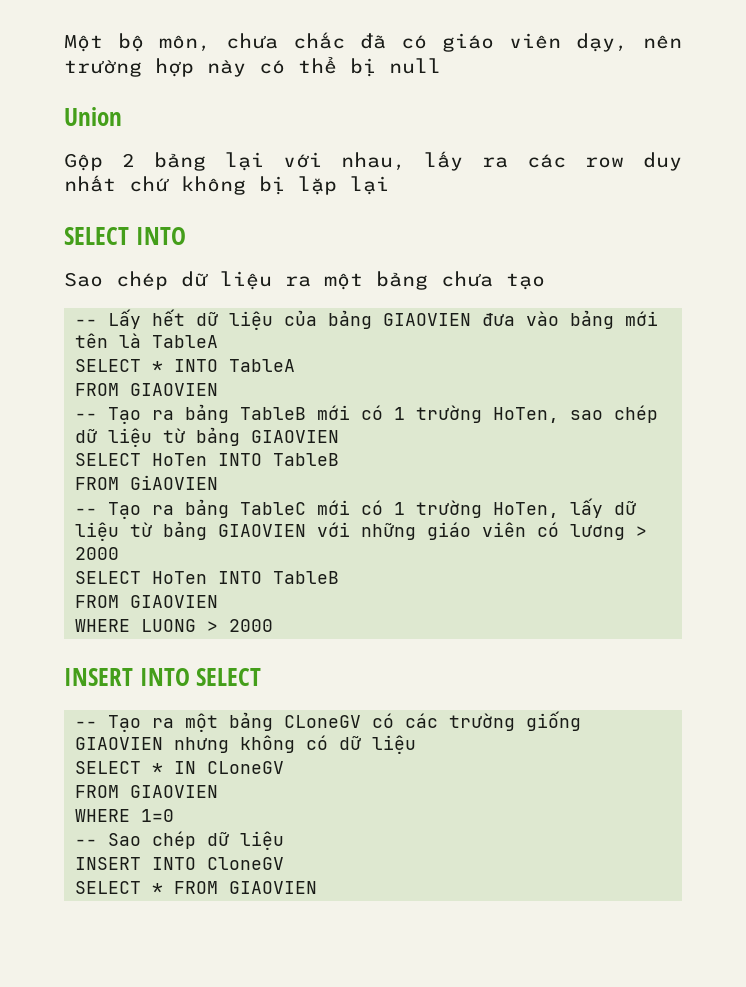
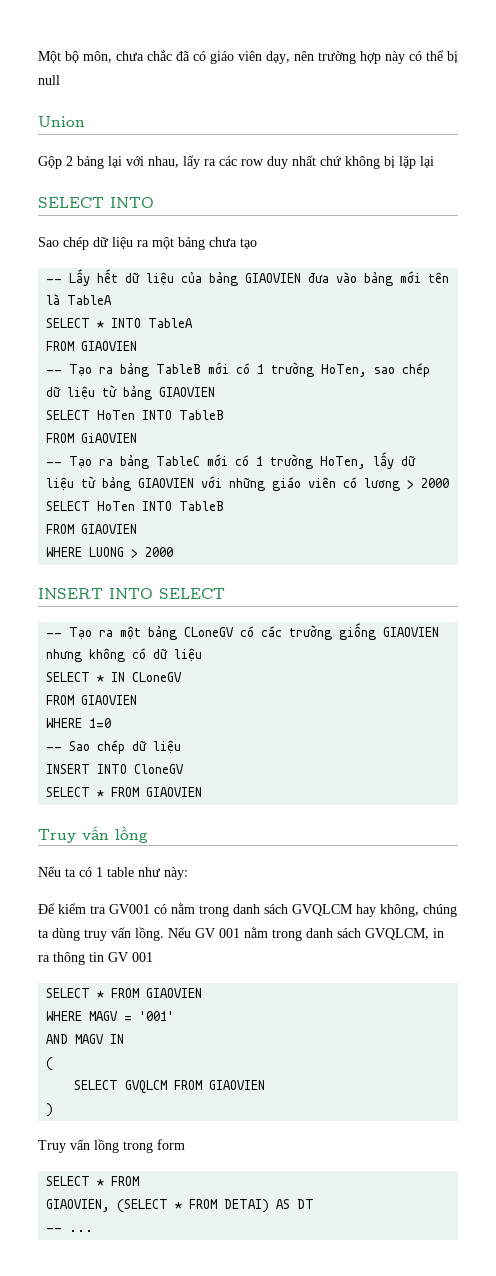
(318, 887) none -> [38,826,148,843] [38,866,188,880] [38,903,457,917] [38,927,444,941] [38,952,153,965] [46,988,203,998] [46,1011,175,1021] [46,1034,125,1044] [46,1057,54,1071] [74,1080,266,1094] [46,1103,54,1117] [38,1139,185,1153] [46,1176,140,1186] [46,1199,315,1213] [46,1228,94,1232] // Truy vấn lồng // Nếu ta có 1 table như này: // Để kiểm tra GV001 có nằm trong danh sách GVQLCM hay không, chúng ta dùng truy vấn lồng. Nếu GV 001 nằm trong danh sách GVQLCM, in ra thông tin GV 001 // SELECT * FROM GIAOVIEN // WHERE MAGV = '001' // AND MAGV IN // ( // SELECT GVQLCM FROM GIAOVIEN // ) // Truy vấn lồng trong form // SELECT * FROM // GIAOVIEN, (SELECT * FROM DETAI) AS DT // -- ...

